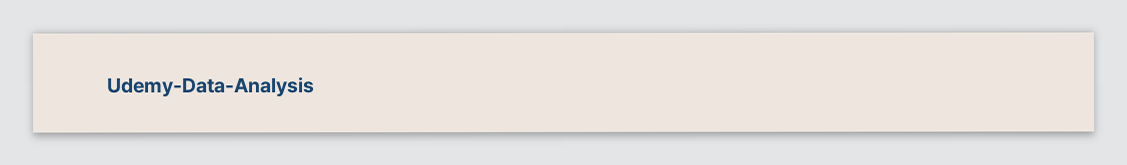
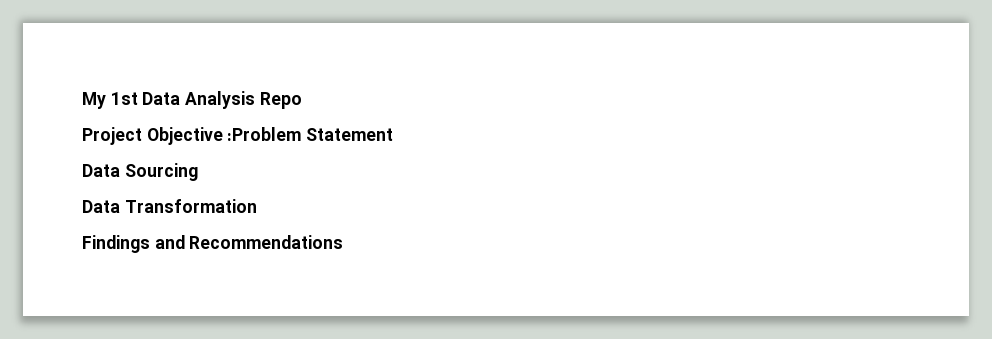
[106,77,315,97] Udemy-Data-Analysis -> [82,91,302,109] [82,127,394,145] [82,163,198,181] [82,199,257,213] [82,235,344,253] My 1st Data Analysis Repo // Project Objective :Problem Statement // Data Sourcing // Data Transformation // Findings and Recommendations

